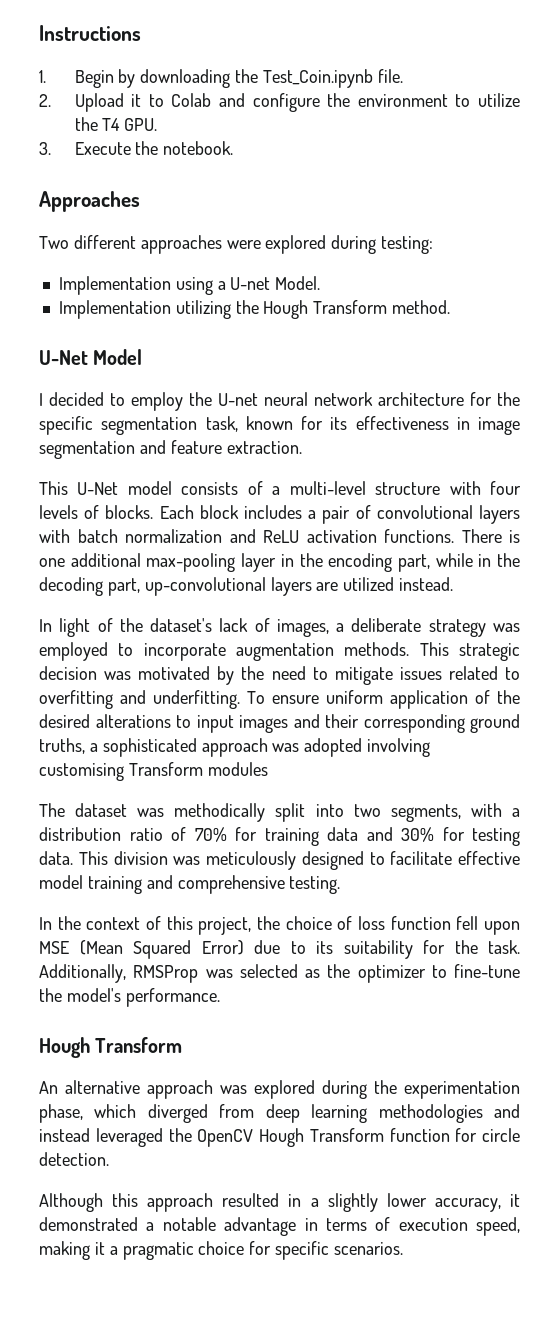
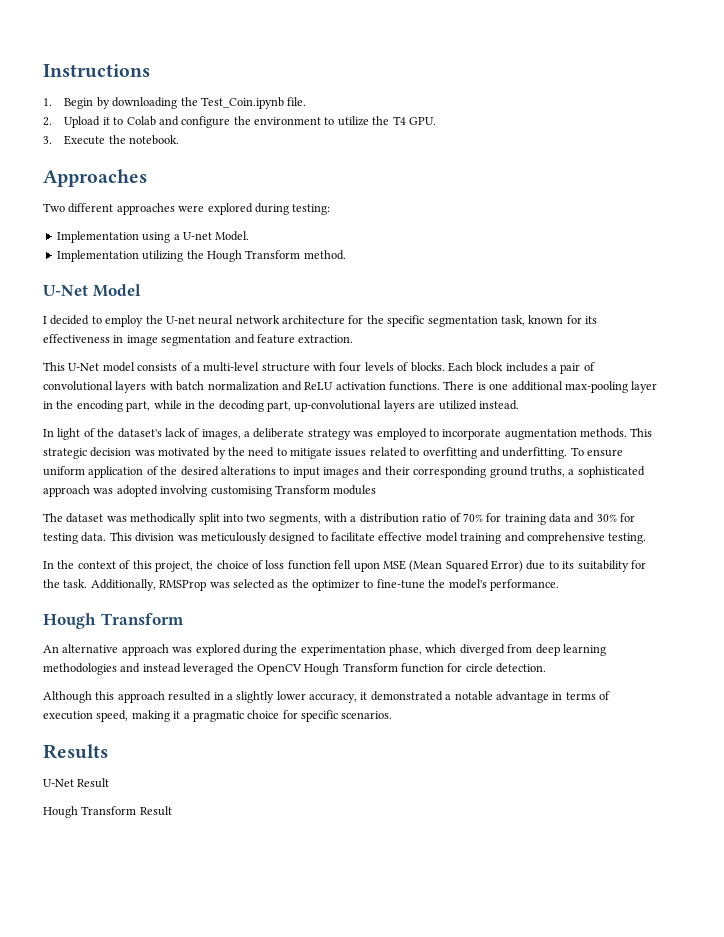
(404, 1248) none -> [43,744,108,759] [43,778,110,788] [43,806,172,818] // Results // U-Net Result // Hough Transform Result

